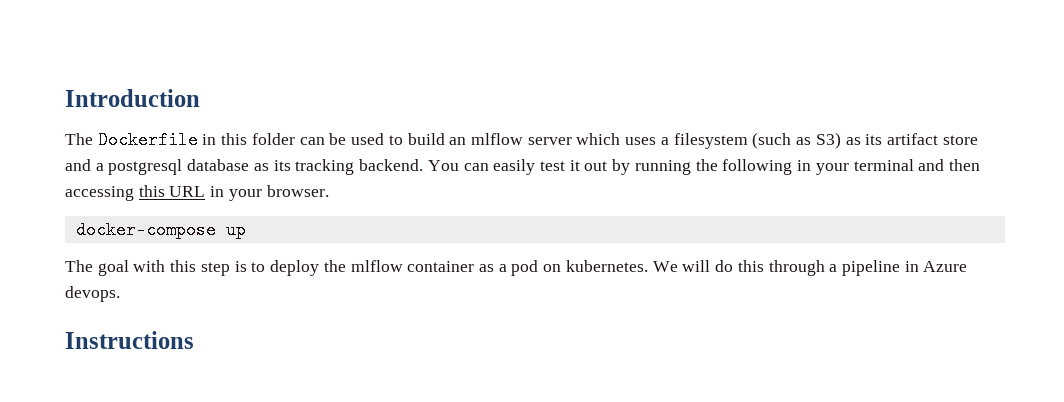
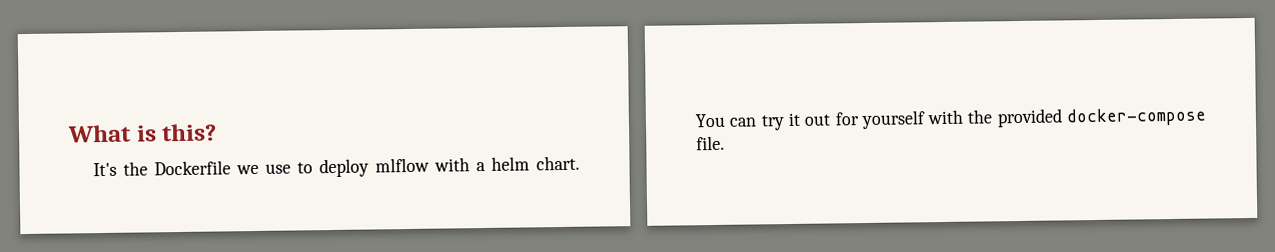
[65,89,200,107] [65,131,978,149] [65,159,980,175] [65,185,329,201] [75,221,246,239] [65,260,968,276] [65,286,120,302] [65,331,194,349] Introduction // The Dockerfile in this folder can be used to build an mlflow server which uses a filesystem (such as S3) as its artifact store and a postgresql database as its tracking backend. You can easily test it out by running the following in your terminal and then accessing this URL in your browser. // docker-compose up // The goal with this step is to deploy the mlflow container as a pod on kubernetes. We will do this through a pipeline in Azure devops. // Instructions -> [67,123,218,143] [93,155,580,178] [695,107,1207,131] [696,135,725,151] What is this? // It's the Dockerfile we use to deploy mlflow with a helm chart. You can try it out for yourself with the provided docker-compose file.

